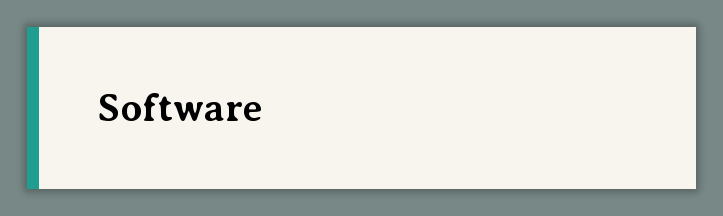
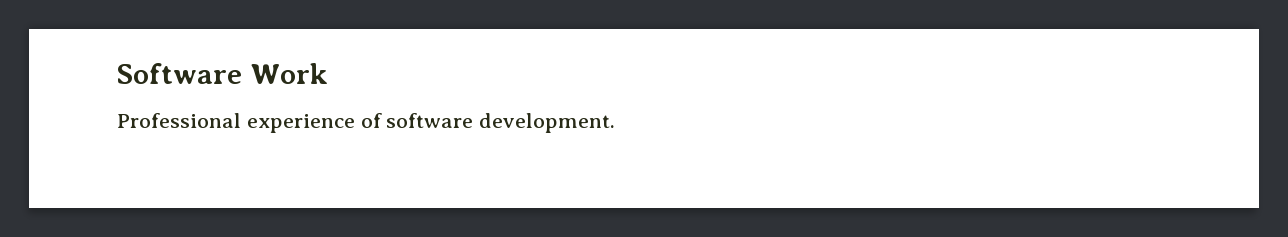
(263, 107) none -> [249,63,328,84] [117,113,616,133] Work // Professional experience of software development.

